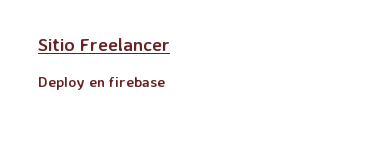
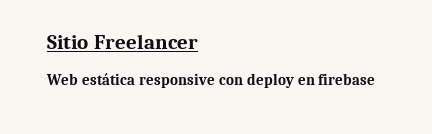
[38,77,85,90] Deploy -> [46,73,294,88] Web estática responsive con deploy

